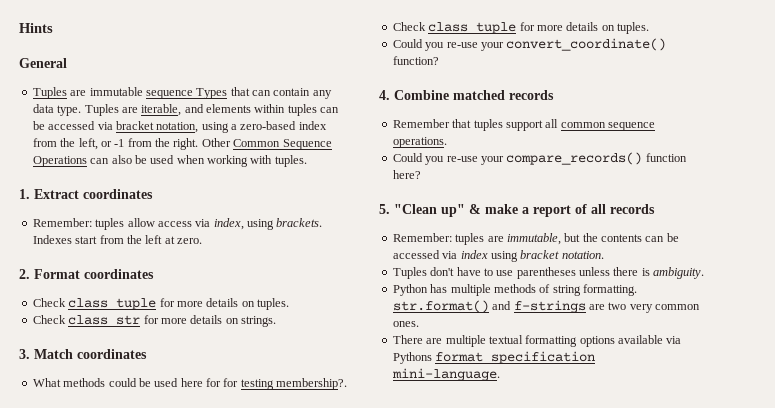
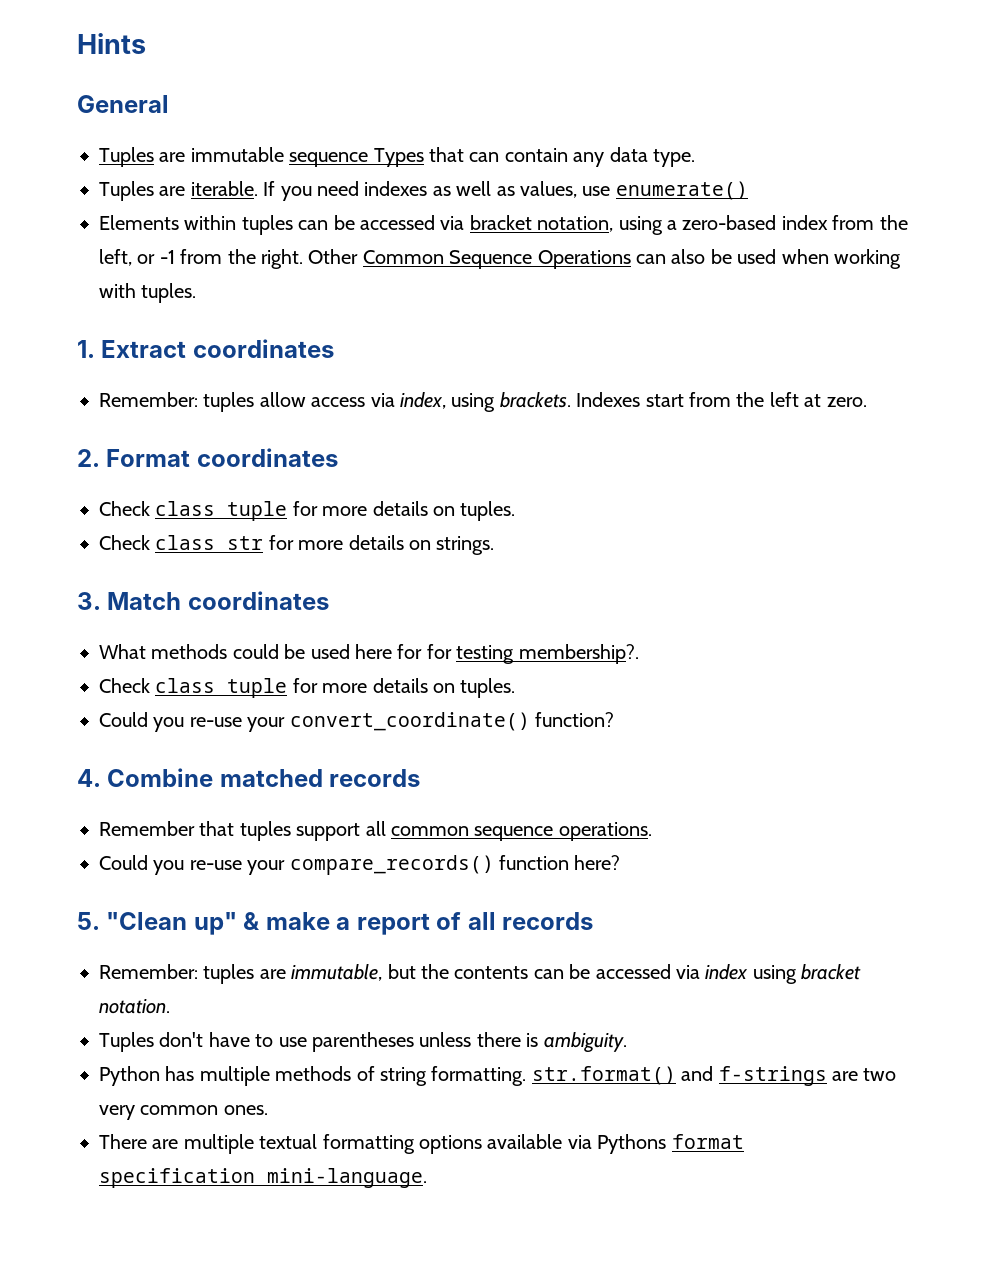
[84,104,251,116] Tuples are iterable, and elements -> [99,181,748,201] [99,215,179,230] // Tuples are iterable. If you need indexes as well as values, use enumerate() // Elements

